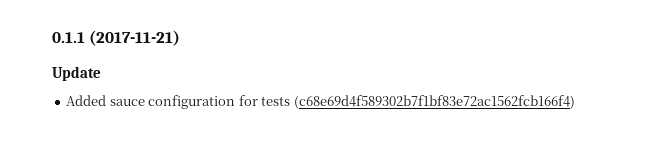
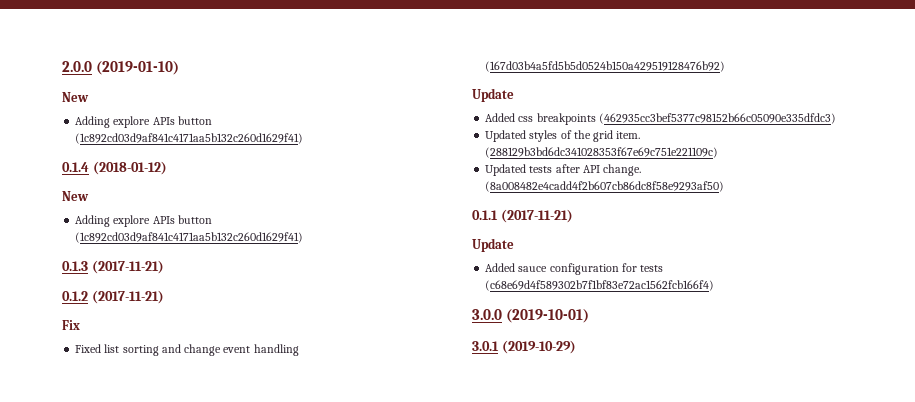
(52, 37) none -> [62,61,180,75] [62,92,89,102] [75,116,212,128] [75,133,304,144] [62,161,167,175] [62,191,89,201] [75,215,212,227] [75,232,304,243] [62,260,164,274] [62,290,164,304] [62,320,80,330] [75,344,299,356] [485,61,726,72] [472,88,514,102] [485,113,836,125] [485,130,641,142] [485,147,719,158] [485,164,642,176] [485,181,725,192] 2.0.0 (2019-01-10) // New // Adding explore APIs button (1c892cd03d9af841c4171aa5b132c260d1629f41) // 0.1.4 (2018-01-12) // New // Adding explore APIs button (1c892cd03d9af841c4171aa5b132c260d1629f41) // 0.1.3 (2017-11-21) // 0.1.2 (2017-11-21) // Fix // Fixed list sorting and change event handling (167d03b4a5fd5b5d0524b150a429519128476b92) // Update // Added css breakpoints (462935cc3bef5377c98152b66c05090e335dfdc3) // Updated styles of the grid item. (288129b3bd6dc341028353f67e69c751e221109c) // Updated tests after API change. (8a008482e4cadd4f2b607cb86dc8f58e9293af50) //
(575, 102) none -> [472,309,590,323] [472,340,576,354] // 3.0.0 (2019-10-01) // 3.0.1 (2019-10-29)

